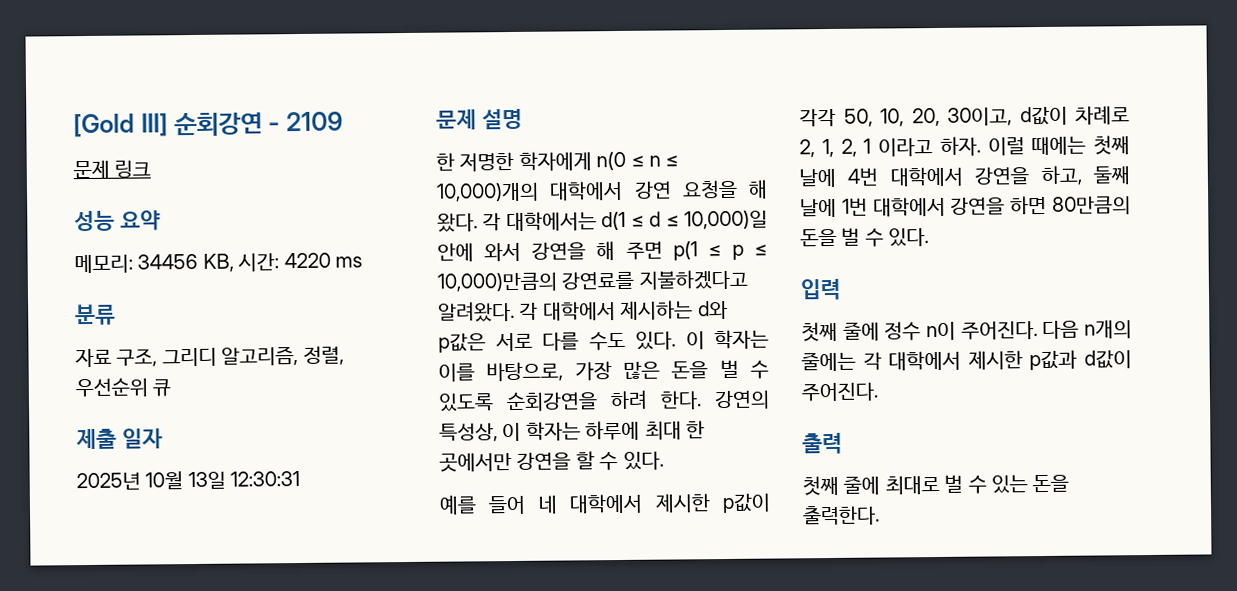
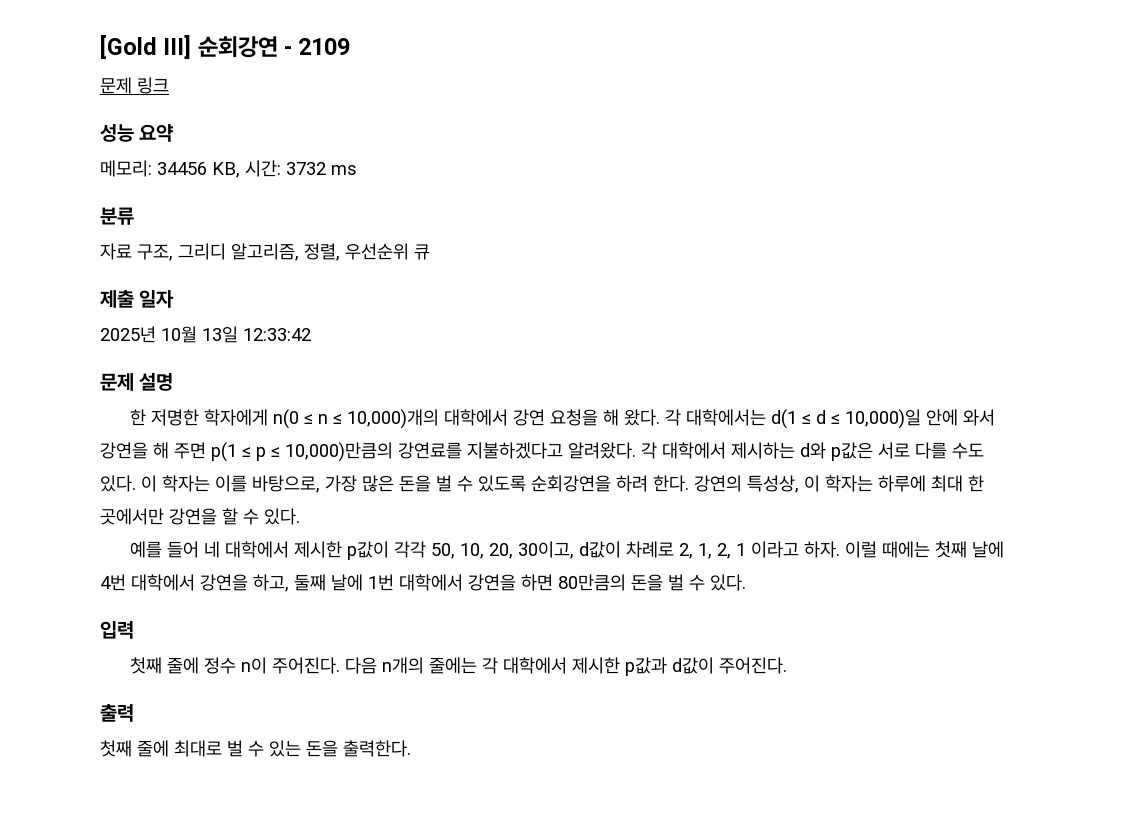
[283,252,331,269] 4220 -> [286,162,326,175] 3732
[230,471,301,487] 12:30:31 -> [243,328,311,341] 12:33:42

